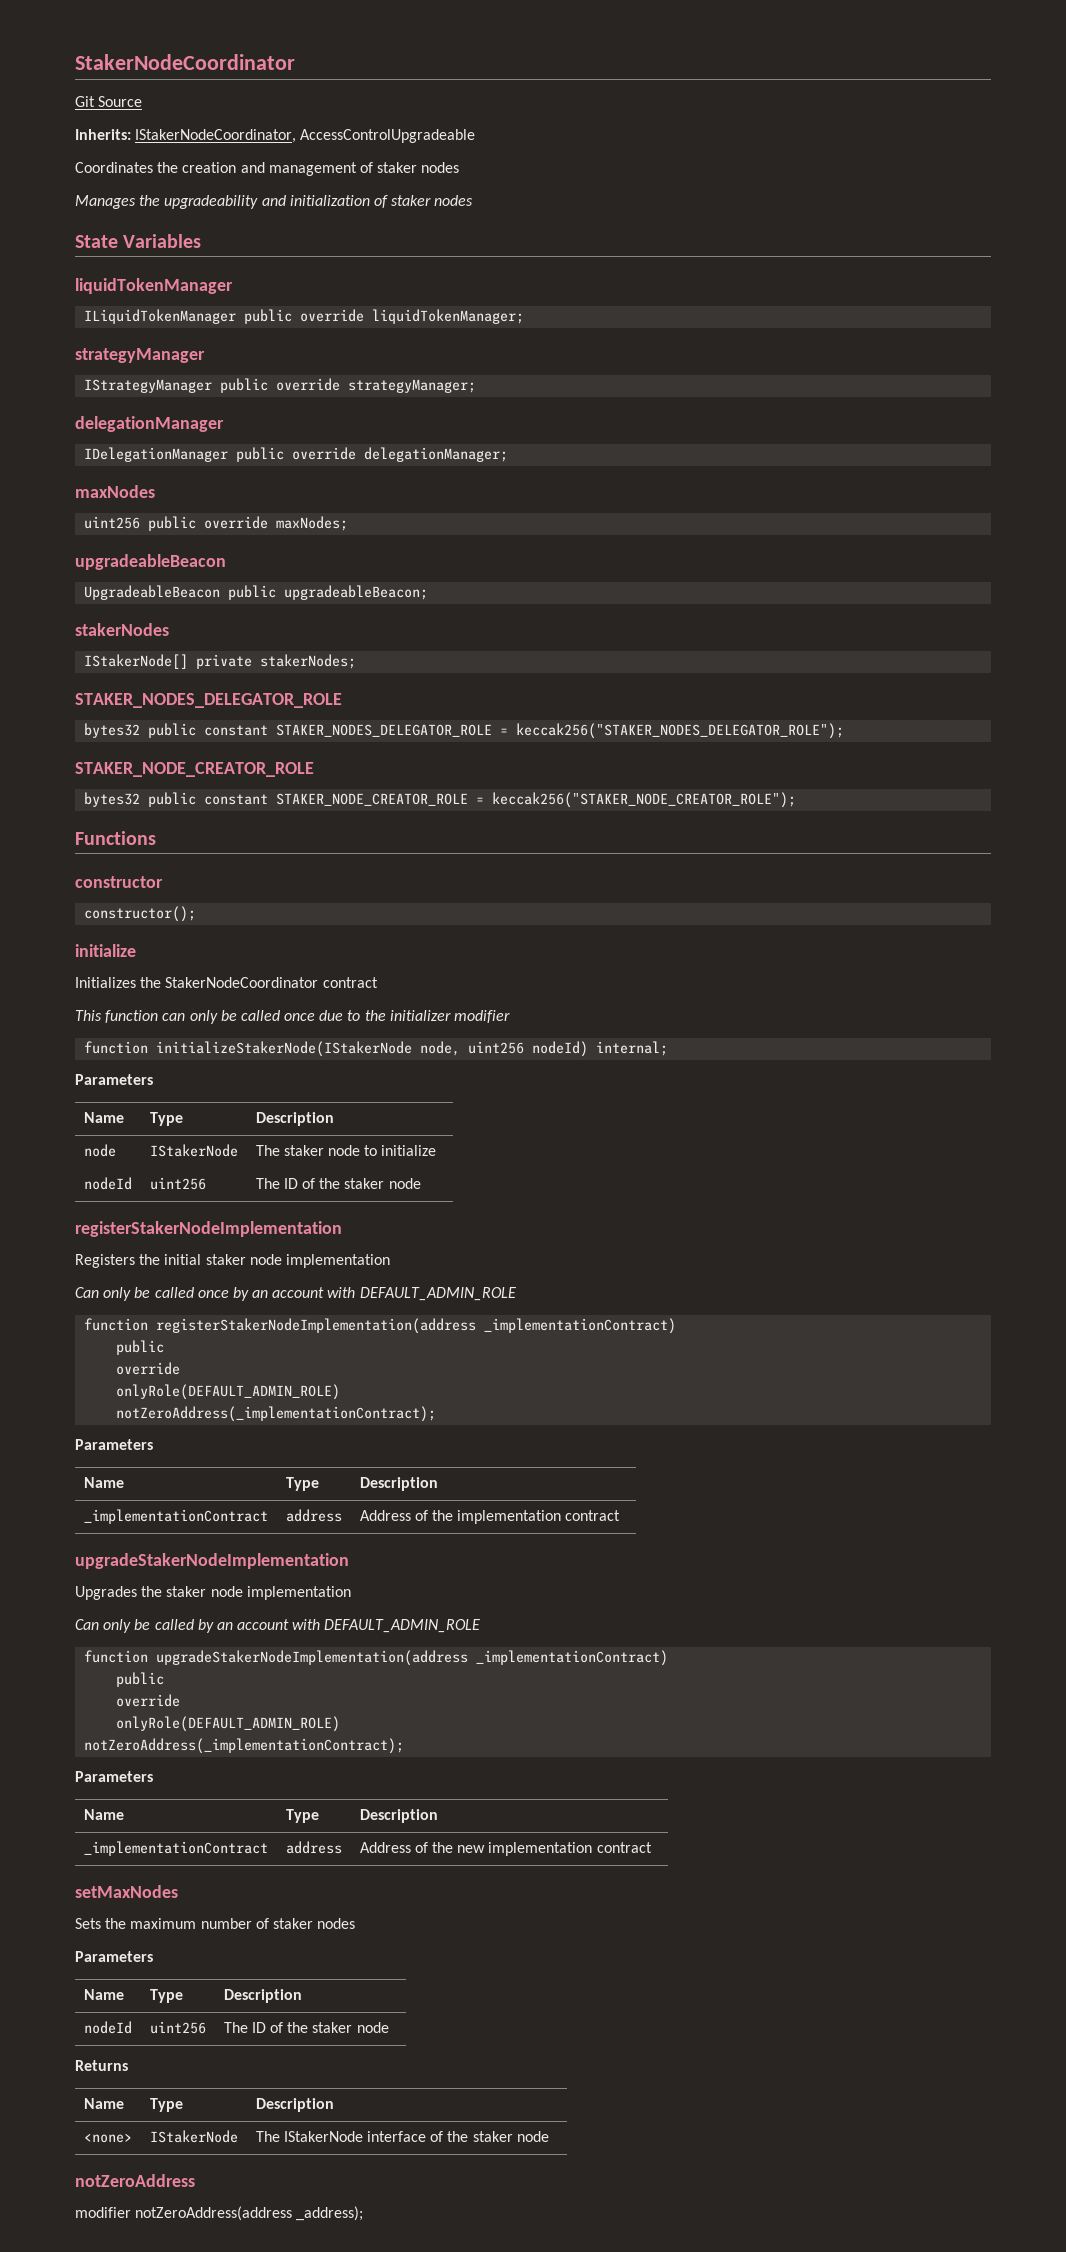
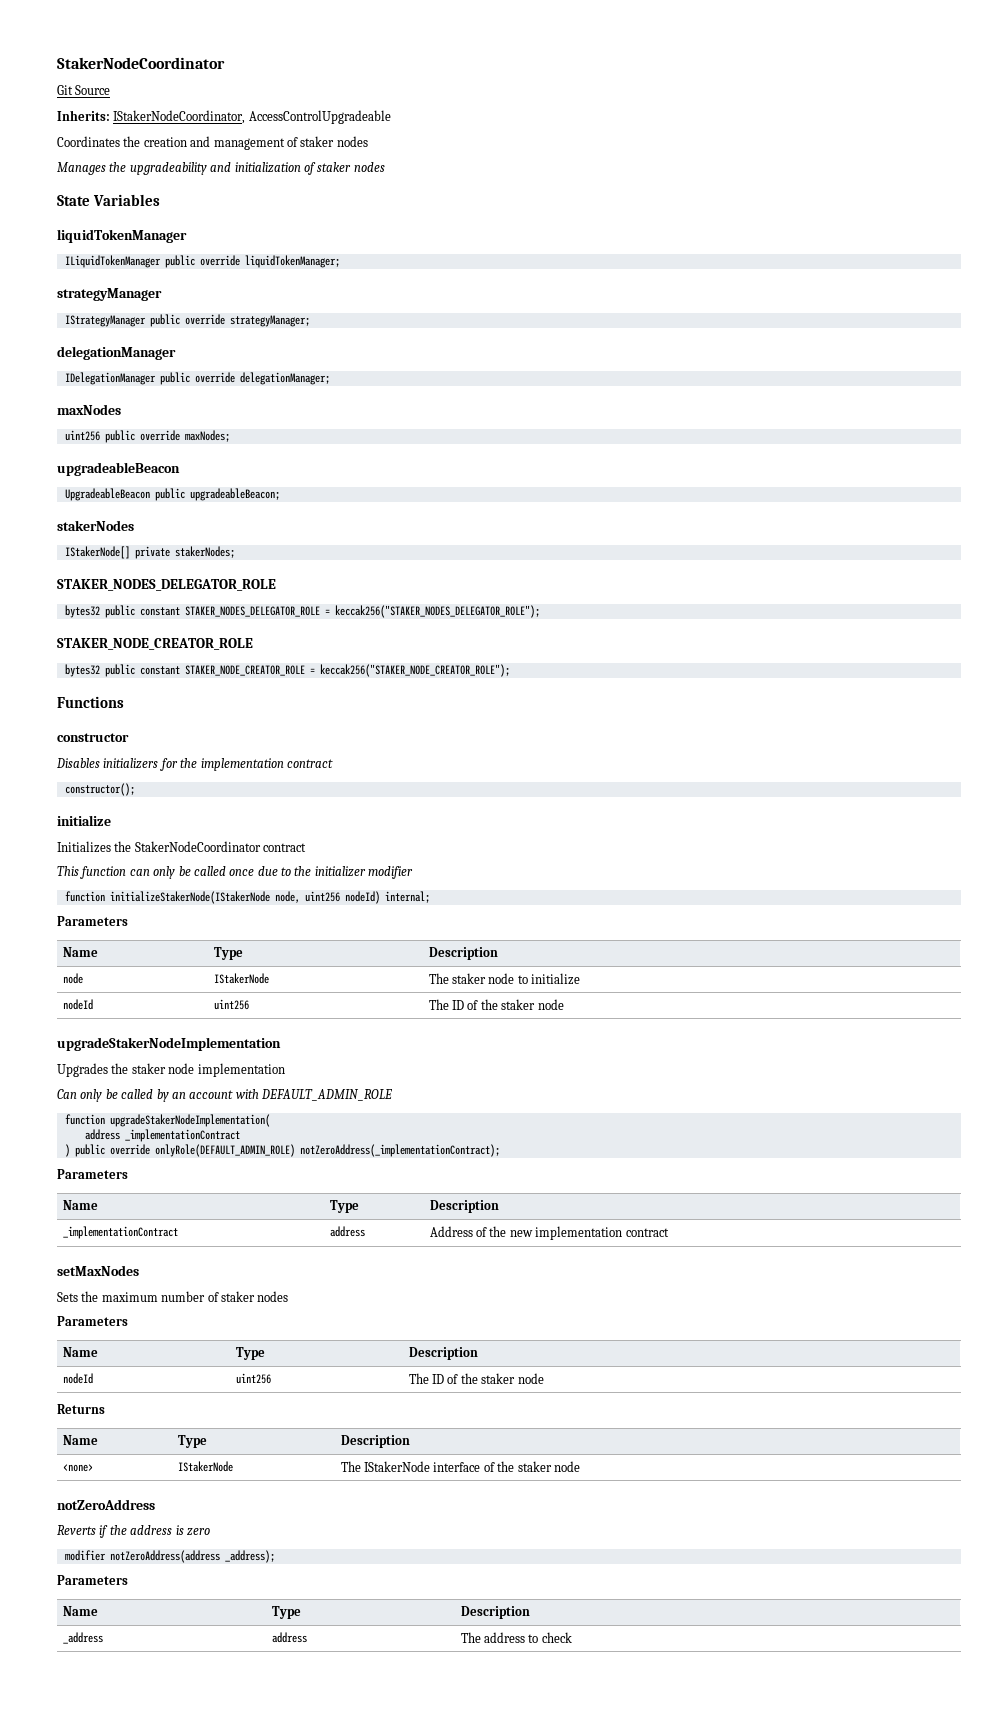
(163, 882) none -> [56,758,333,771] // Disables initializers for the implementation contract
[75,1221,342,1237] [75,1254,390,1268] [75,1287,516,1301] [84,1318,677,1334] [116,1340,165,1355] [116,1362,181,1375] [116,1384,341,1400] [116,1406,437,1422] [75,1439,153,1450] [83,1477,124,1488] [285,1477,319,1491] [359,1477,438,1491] [83,1509,268,1524] [285,1509,342,1522] [359,1510,621,1524] // registerStakerNodeImplementation // Registers the initial staker node implementation // Can only be called once by an account with DEFAULT_ADMIN_ROLE // function registerStakerNodeImplementation(address _implementationContract) // public // override // onlyRole(DEFAULT_ADMIN_ROLE) // notZeroAddress(_implementationContract); // Parameters // Name | Type | Description // _implementationContract | address | Address of the implementation contract -> (564, 1004) none
[156,1650,669,1666] [116,1672,165,1687] [116,1694,181,1707] [116,1716,341,1732] upgradeStakerNodeImplementation(address _implementationContract) // public // override // onlyRole(DEFAULT_ADMIN_ROLE) // -> [109,1114,270,1127] [84,1129,240,1142] [64,1144,295,1157] upgradeStakerNodeImplementation( // address _implementationContract // ) public override onlyRole(DEFAULT_ADMIN_ROLE)
[75,2206,364,2221] modifier notZeroAddress(address _address); -> [57,1525,210,1538] [64,1550,275,1563] [57,1575,128,1585] [62,1606,98,1616] [271,1606,301,1619] [460,1606,530,1619] [62,1632,103,1644] [271,1632,307,1643] [460,1632,572,1643] Reverts if the address is zero // modifier notZeroAddress(address _address); // Parameters // Name | Type | Description // _address | address | The address to check

